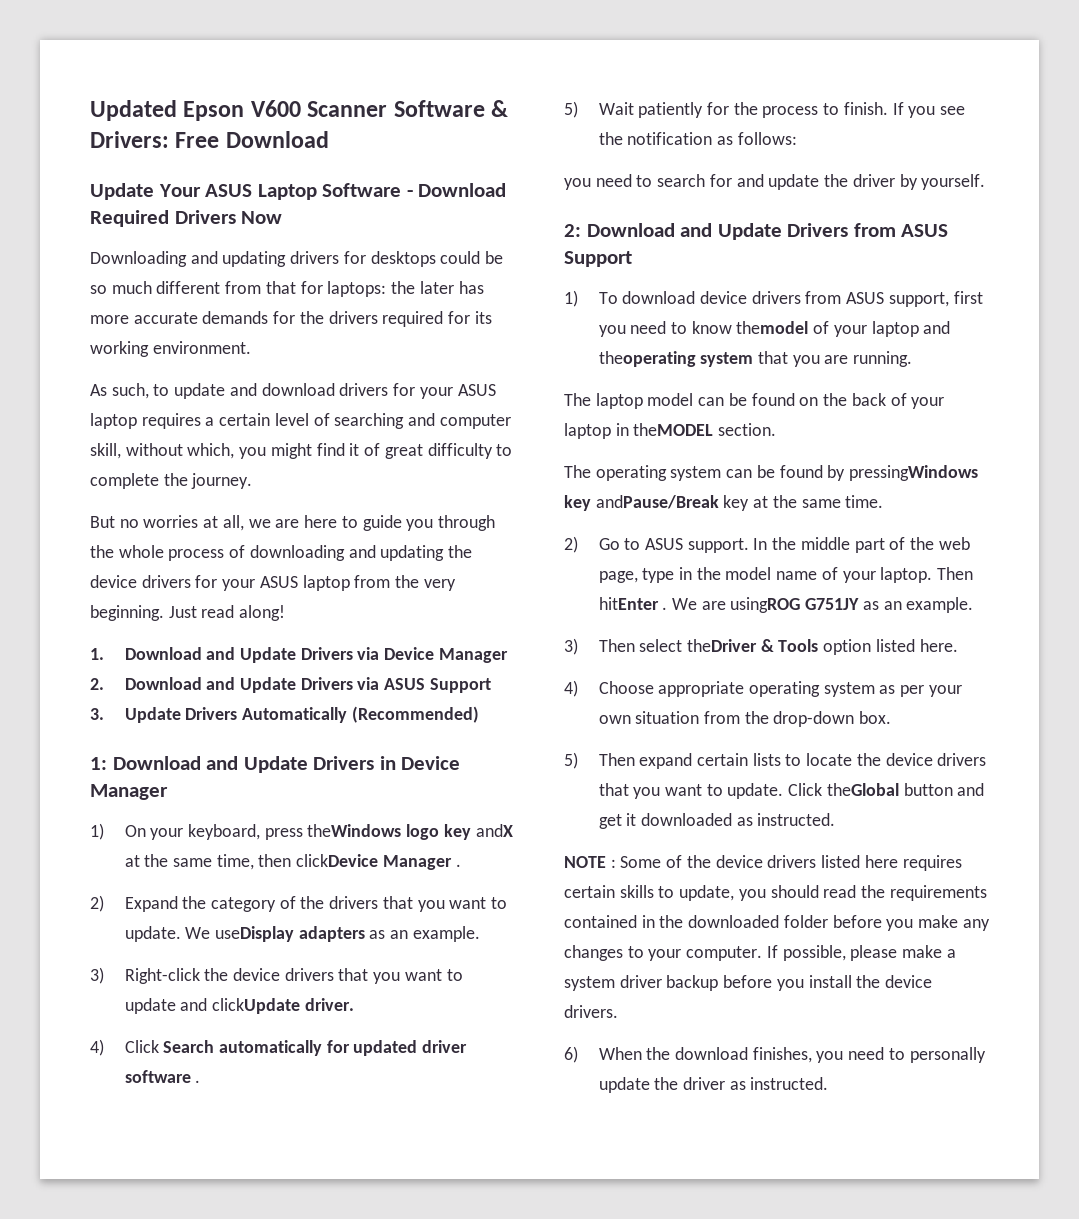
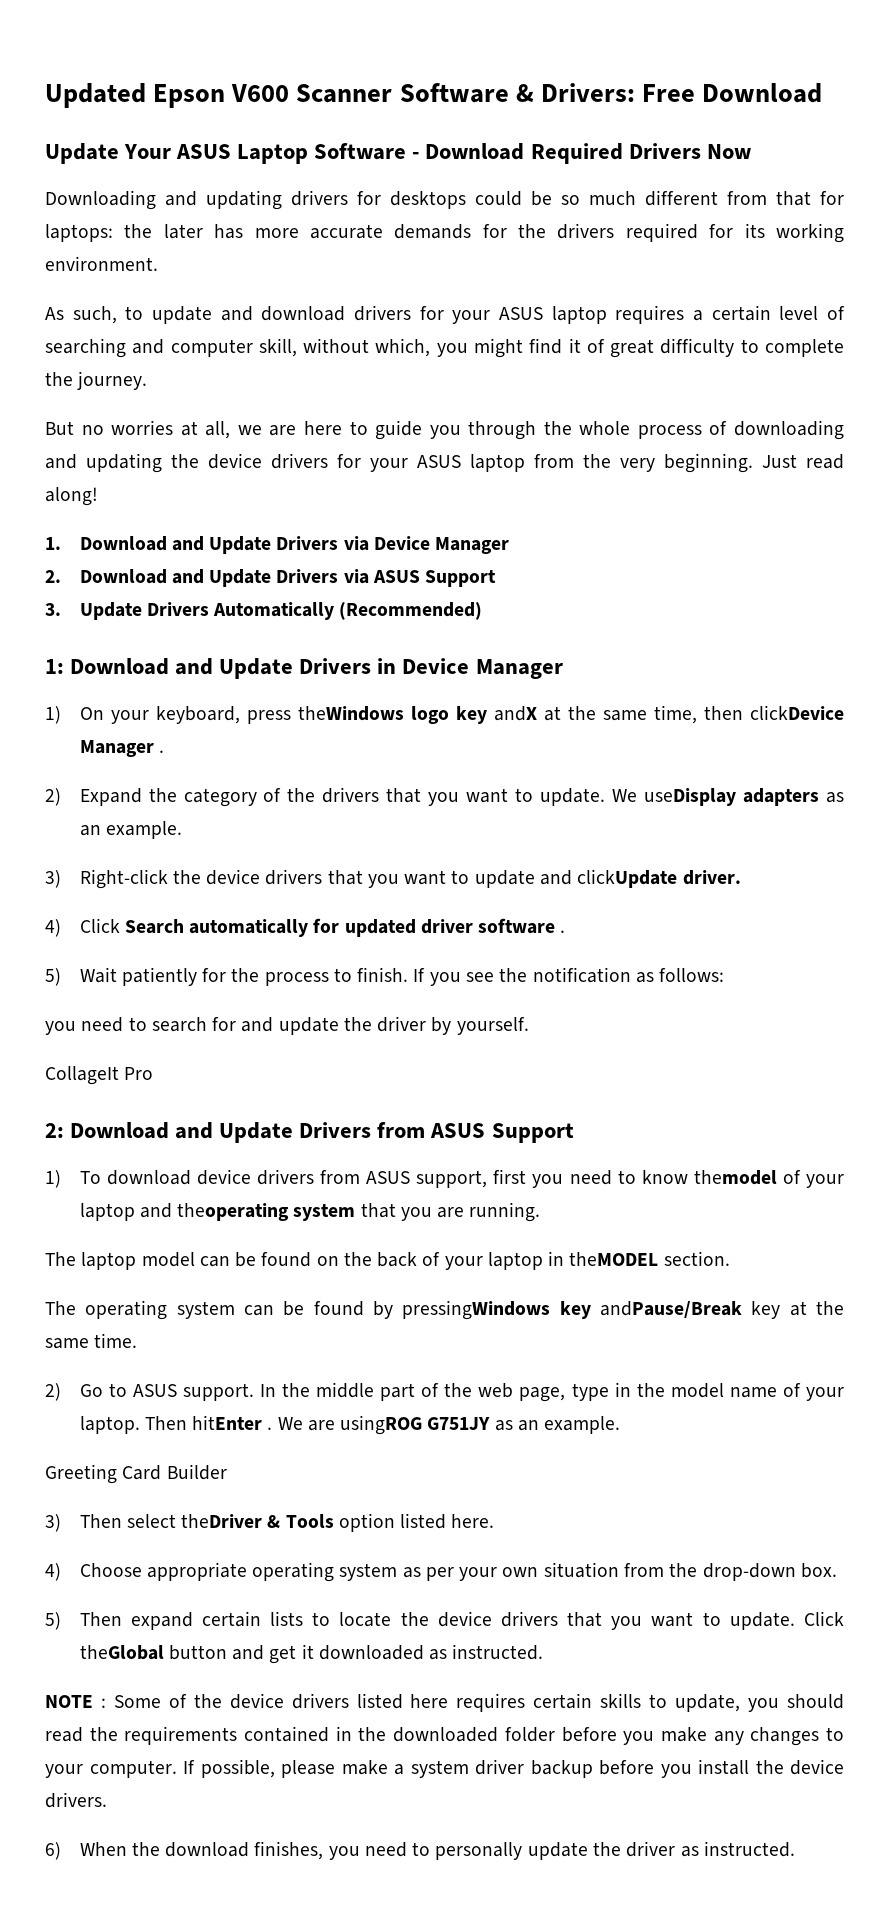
(986, 182) none -> [45,1066,154,1085] // CollageIt Pro
(974, 605) none -> [45,1464,227,1484] // Greeting Card Builder

